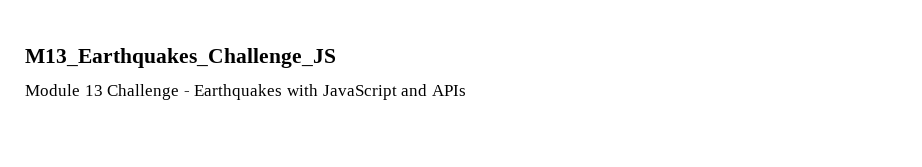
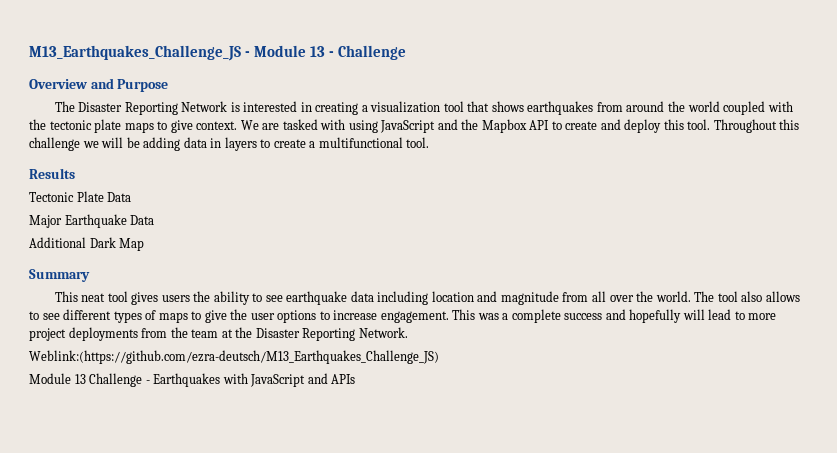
(336, 58) none -> [245,45,407,60] [29,78,169,92] [54,101,793,115] [29,119,800,133] [29,137,430,151] [29,168,75,179] [29,191,132,202] [29,214,155,228] [29,237,145,251] [29,269,90,282] [54,291,800,305] [29,309,777,323] [29,327,408,341] [29,350,439,364] - Module 13 - Challenge // Overview and Purpose // The Disaster Reporting Network is interested in creating a visualization tool that shows earthquakes from around the world coupled with the tectonic plate maps to give context. We are tasked with using JavaScript and the Mapbox API to create and deploy this tool. Throughout this challenge we will be adding data in layers to create a multifunctional tool. // Results // Tectonic Plate Data // Major Earthquake Data // Additional Dark Map // Summary // This neat tool gives users the ability to see earthquake data including location and magnitude from all over the world. The tool also allows to see different types of maps to give the user options to increase engagement. This was a complete success and hopefully will lead to more project deployments from the team at the Disaster Reporting Network. // Weblink:(https://github.com/ezra-deutsch/M13_Earthquakes_Challenge_JS)

